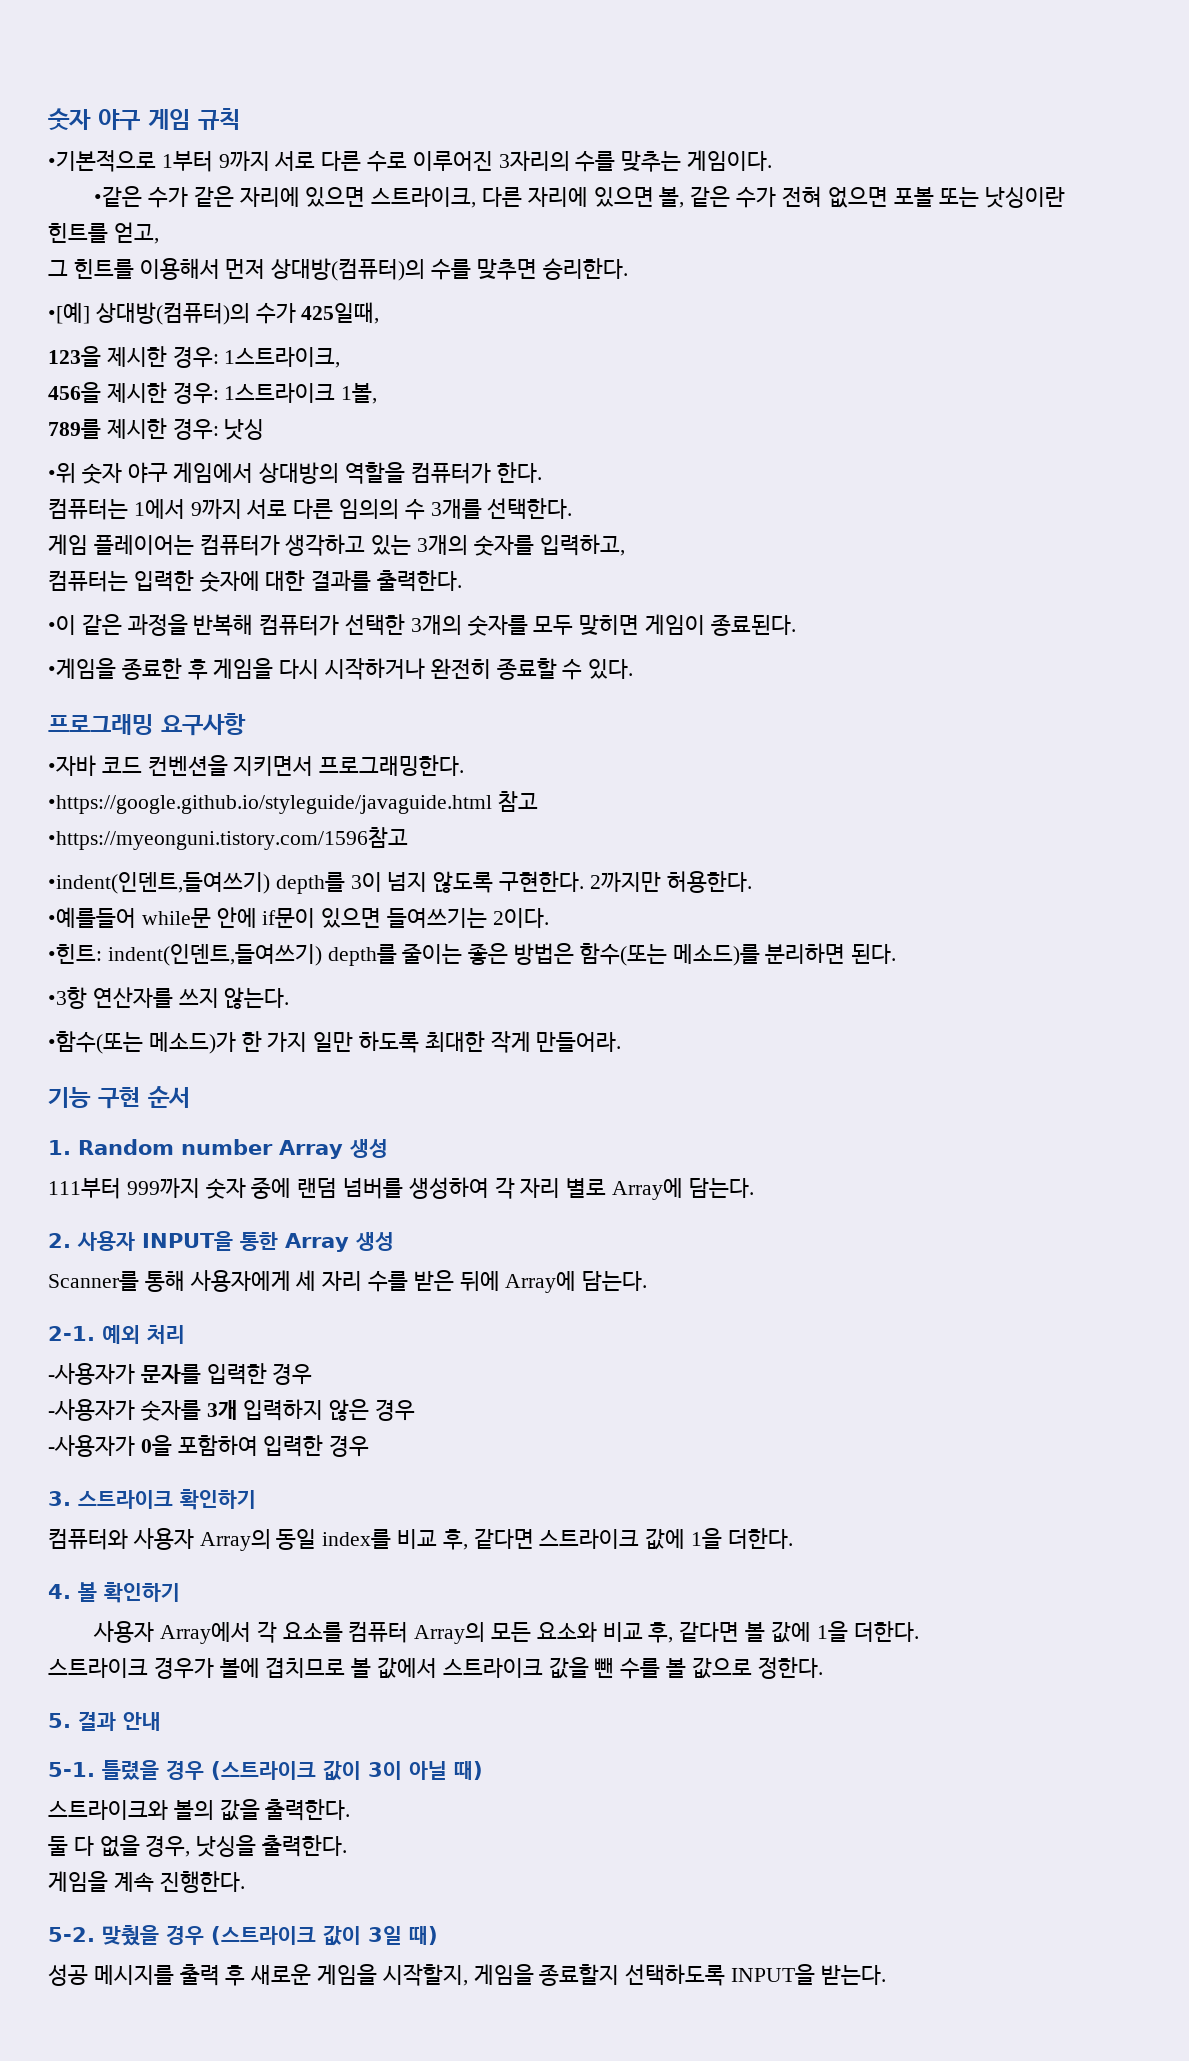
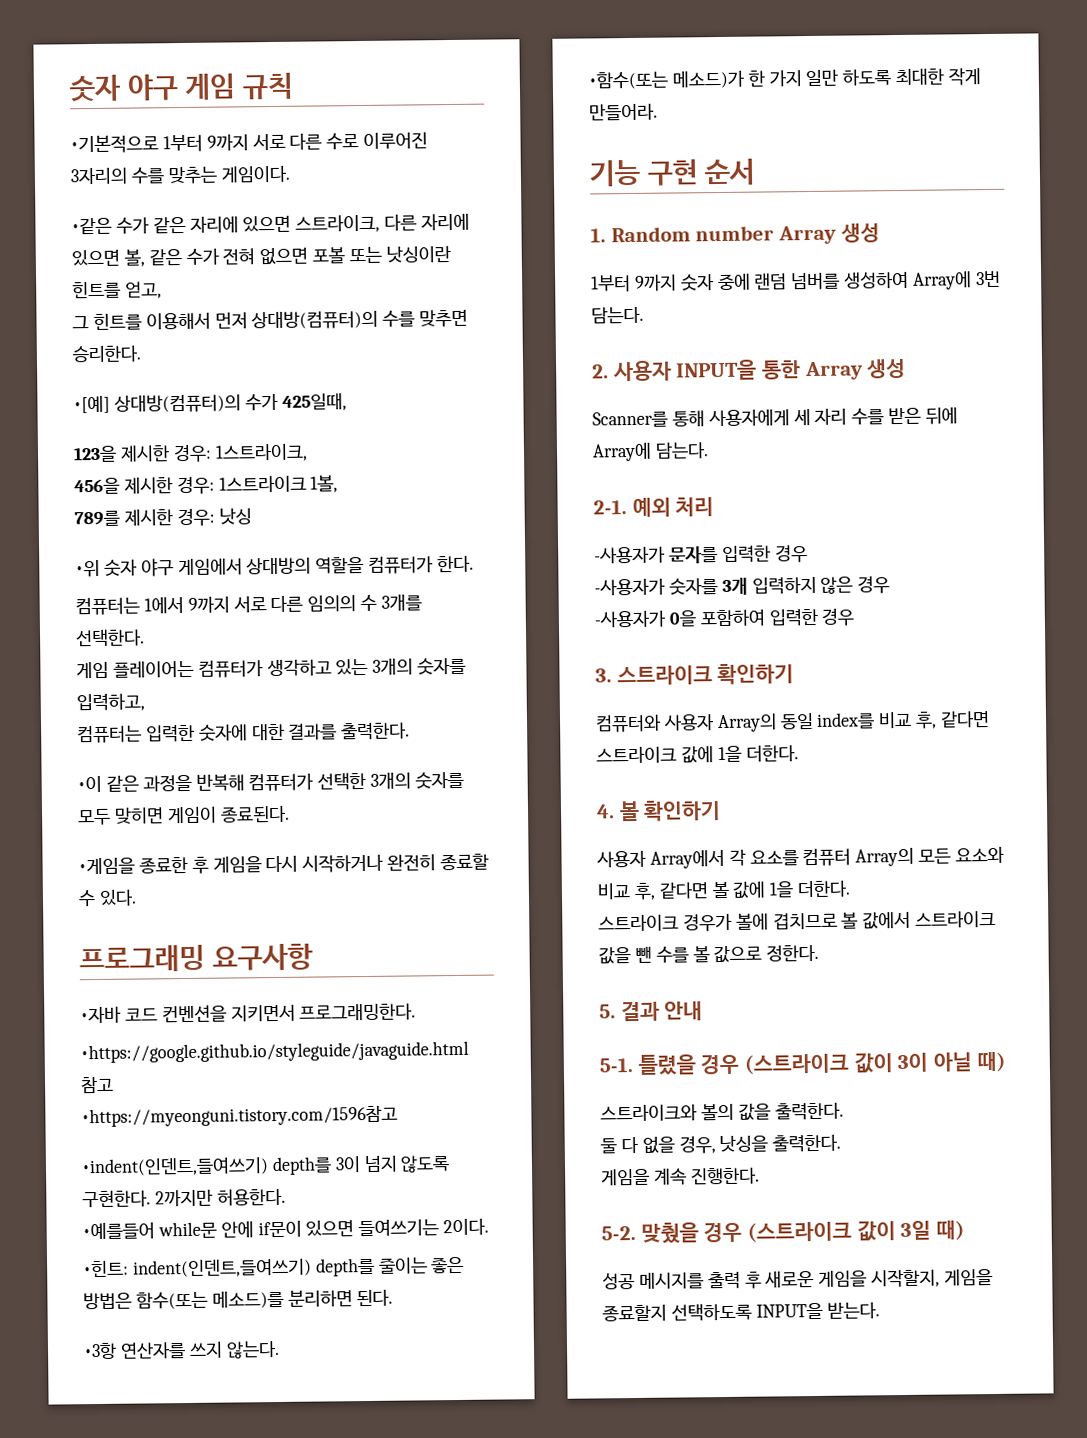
[48,1177,200,1199] 111부터 999까지 -> [591,274,677,293] 1부터 9까지
[494,1177,684,1200] 각 자리 별로 Array에 -> [913,270,1001,290] Array에 3번

